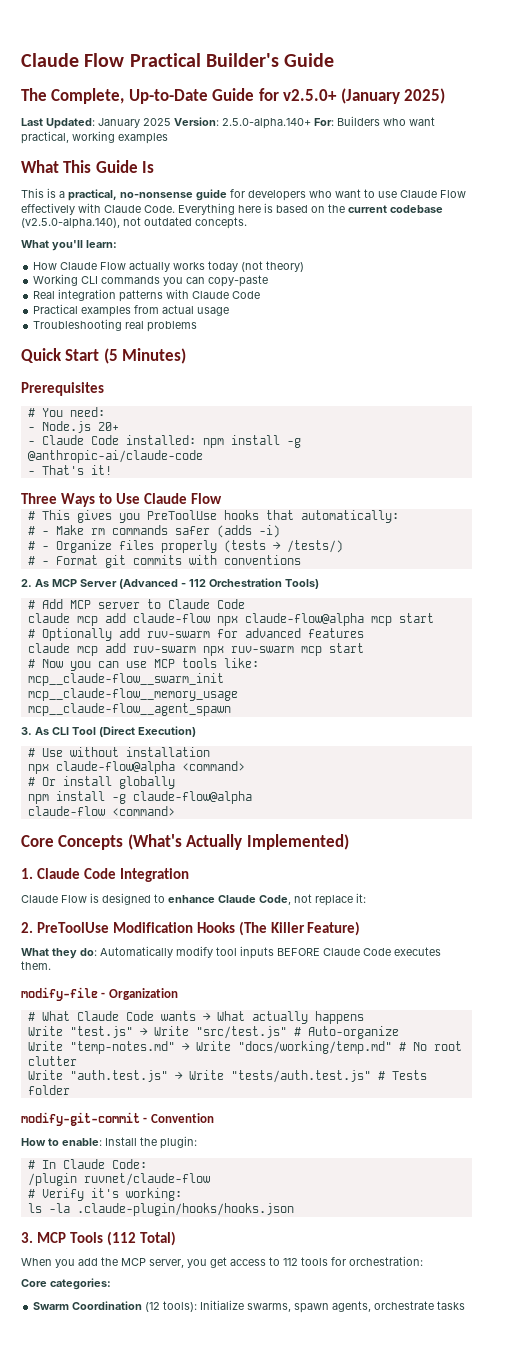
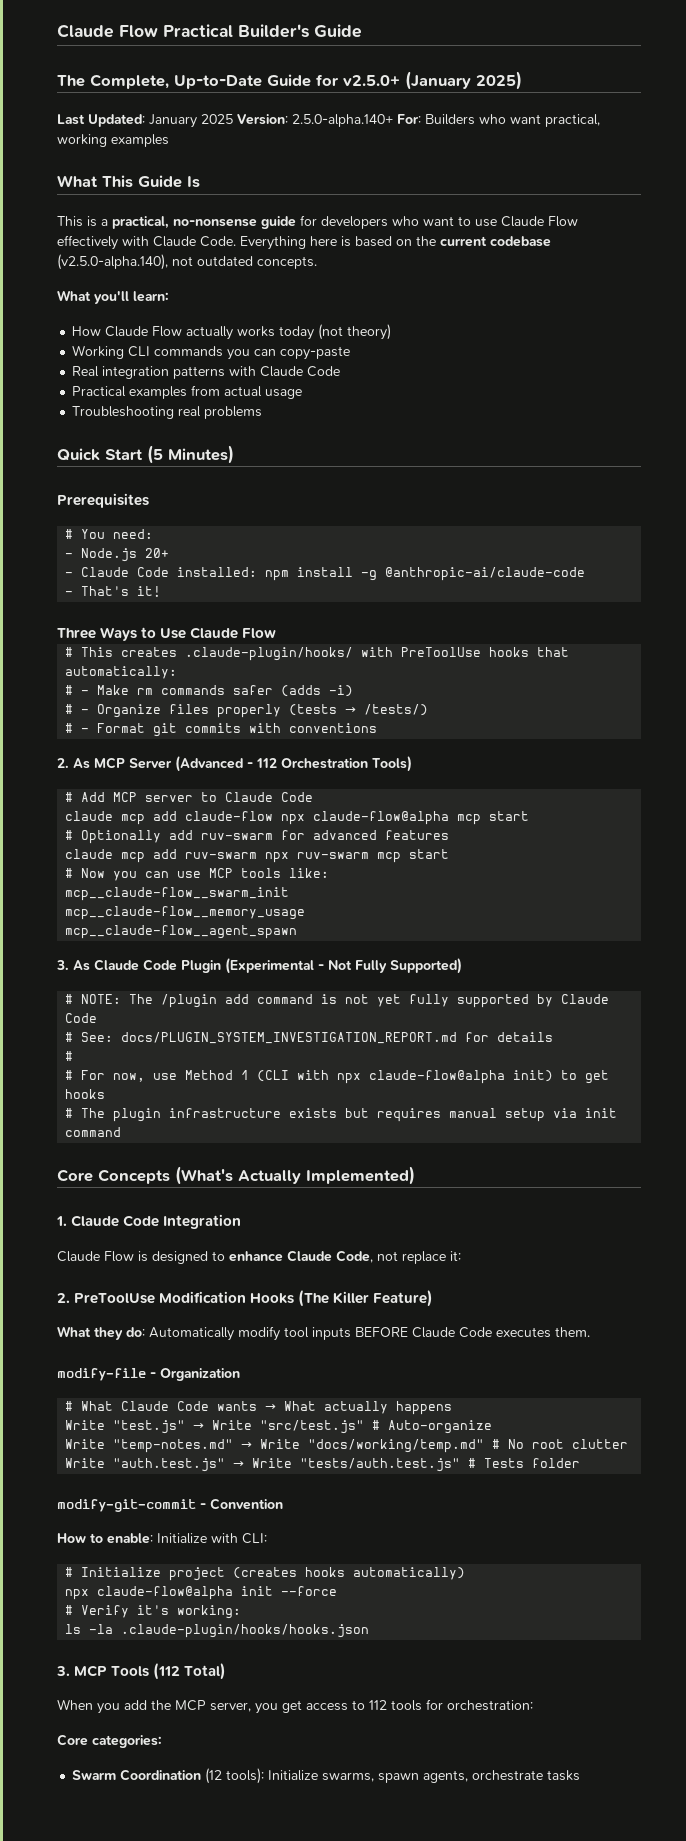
[76,510,140,523] gives you -> [121,647,394,661] creates .claude-plugin/hooks/ with
[52,726,196,737] [27,747,210,757] [27,761,245,774] [27,776,175,789] [27,791,252,804] [27,806,175,816] CLI Tool (Direct Execution) // # Use without installation // npx claude-flow@alpha <command> // # Or install globally // npm install -g claude-flow@alpha // claude-flow <command> -> [94,958,462,974] [65,994,610,1008] [65,1013,98,1023] [65,1032,554,1044] [65,1051,74,1061] [65,1070,610,1084] [65,1089,106,1099] [65,1108,618,1122] [65,1127,122,1137] Claude Code Plugin (Experimental - Not Fully Supported) // # NOTE: The /plugin add command is not yet fully supported by Claude Code // # See: docs/PLUGIN_SYSTEM_INVESTIGATION_REPORT.md for details // # // # For now, use Method 1 (CLI with npx claude-flow@alpha init) to get hooks // # The plugin infrastructure exists but requires manual setup via init command
[105,1136,197,1149] [27,1159,147,1169] [27,1173,210,1186] Install the plugin: // # In Claude Code: // /plugin ruvnet/claude-flow -> [157,1533,267,1544] [65,1567,466,1581] [65,1586,338,1600] Initialize with CLI: // # Initialize project (creates hooks automatically) // npx claude-flow@alpha init --force

